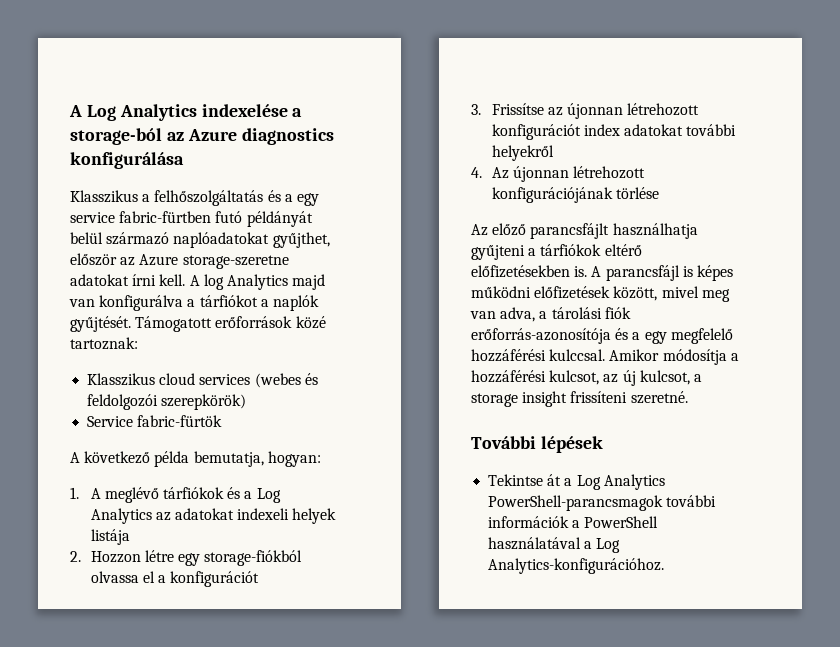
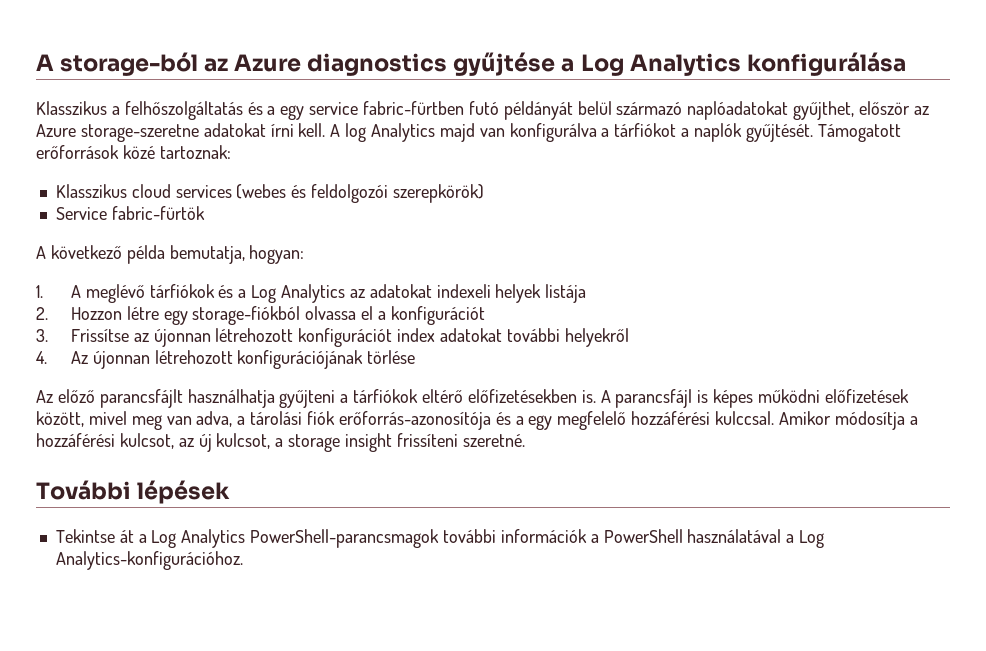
[69,104,303,121] [70,128,334,145] A Log Analytics indexelése a storage-ból az Azure diagnostics -> [36,52,741,76] A storage-ból az Azure diagnostics gyűjtése a Log Analytics

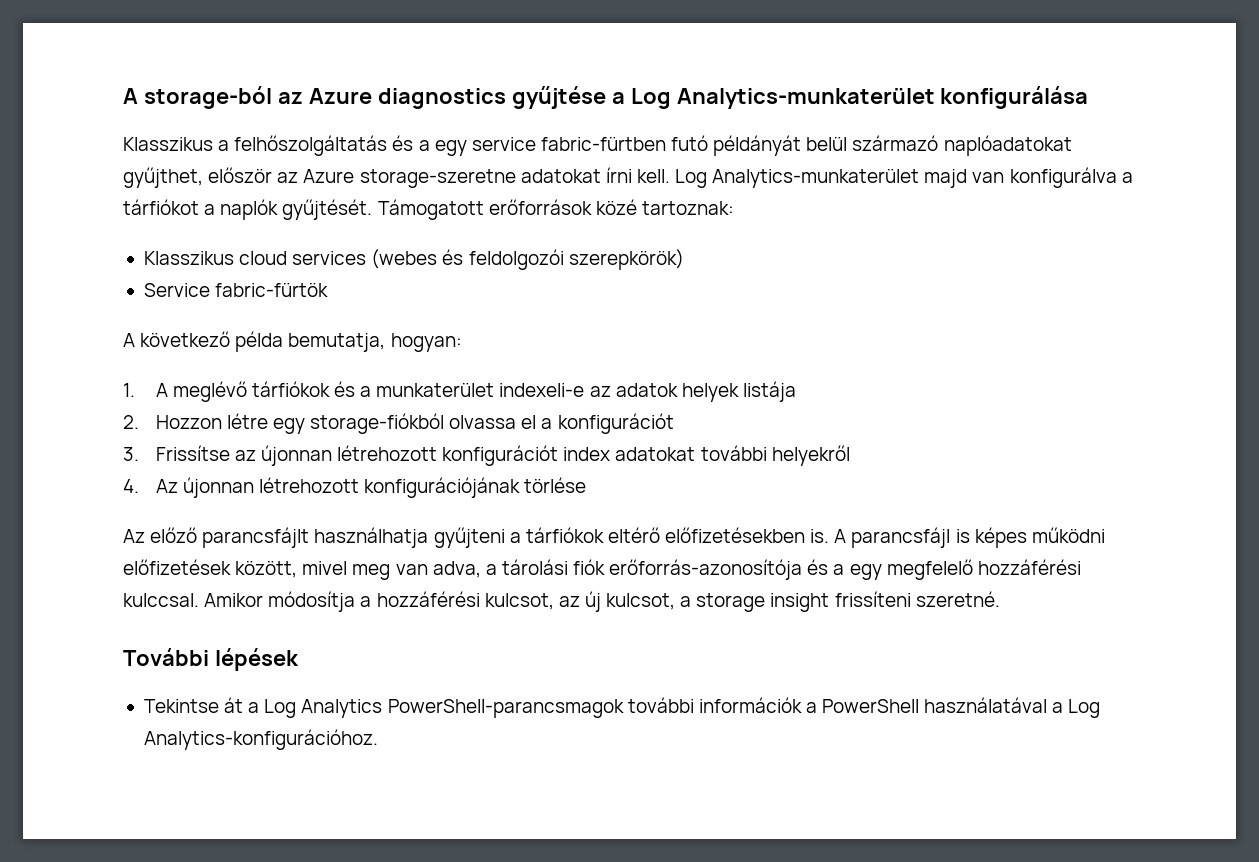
[629,53,741,76] Analytics -> [676,88,935,109] Analytics-munkaterület
[330,123,436,142] A log Analytics -> [675,169,920,188] Log Analytics-munkaterület
[251,284,491,303] Log Analytics az adatokat indexeli -> [376,383,678,397] munkaterület indexeli-e az adatok

